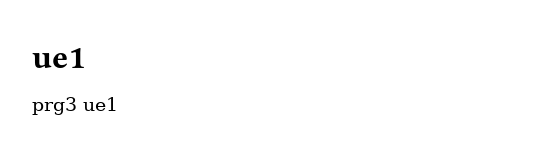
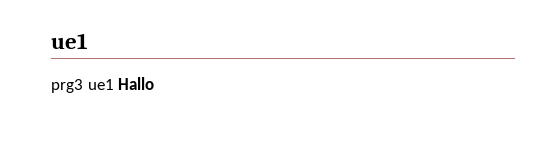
(118, 104) none -> [118,77,155,90] Hallo

